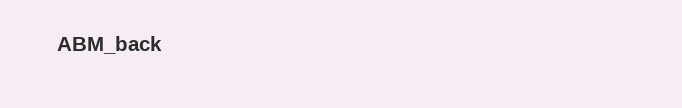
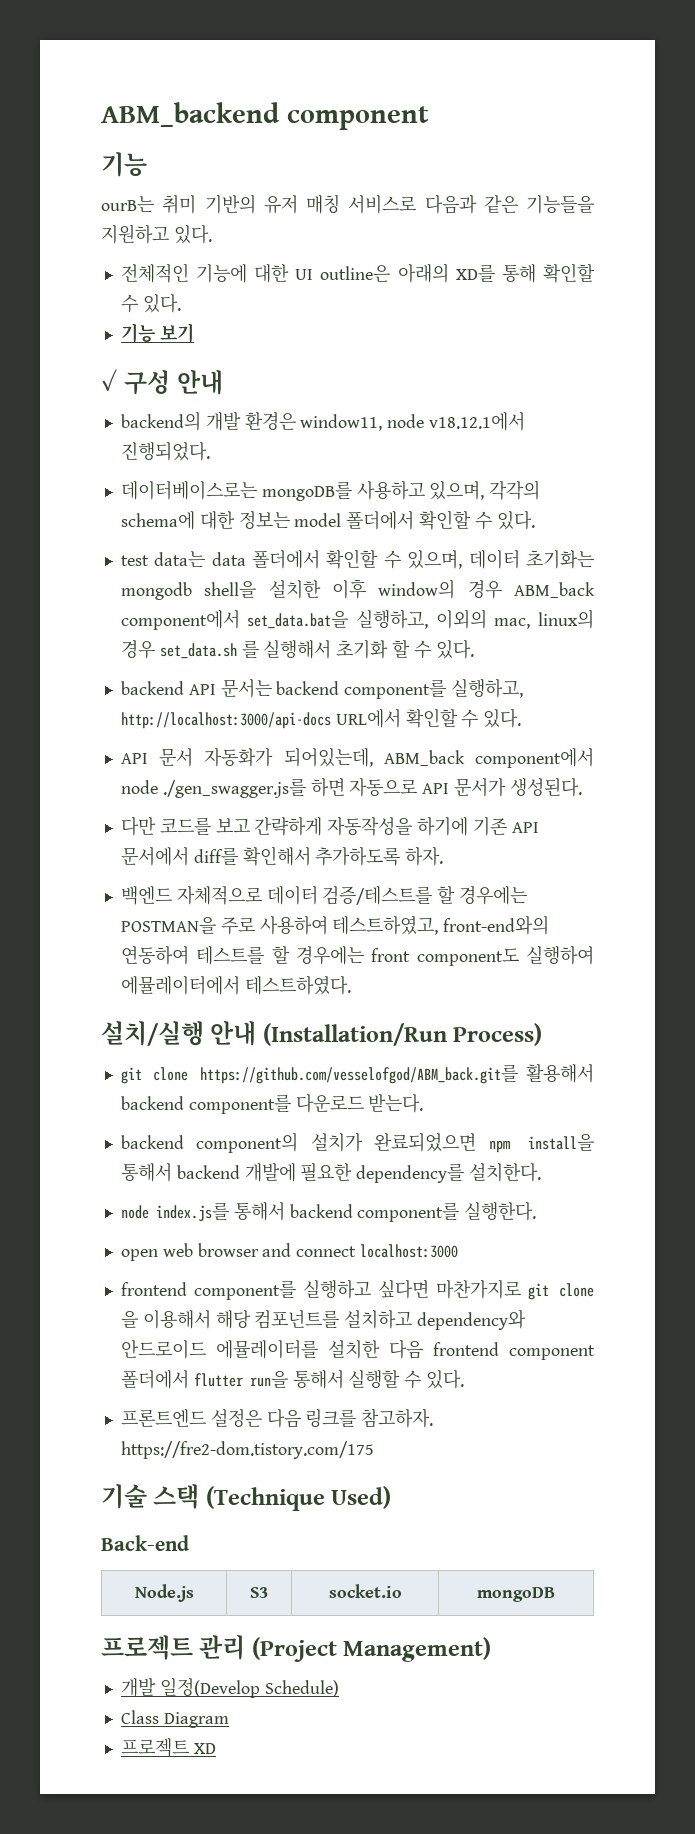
[57,36,162,54] ABM_back -> [101,102,429,130] [101,152,147,177] [101,194,594,214] [101,224,212,244] [120,263,595,283] [120,293,181,313] [120,323,194,343] [101,369,223,395] [120,411,526,431] [120,441,210,461] [120,480,541,501] [120,510,535,530] [120,549,594,569] [120,579,595,600] [120,609,594,630] [120,639,474,659] [120,679,524,699] [120,708,522,729] [120,747,594,768] [120,777,582,798] [120,816,539,836] [120,846,444,866] [120,885,528,905] [120,915,550,935] [120,946,594,966] [120,975,351,995] [101,1021,543,1046] [120,1064,594,1084] [120,1093,424,1114] [120,1132,594,1153] [120,1162,542,1183] [120,1201,537,1222] [120,1243,459,1261] [120,1279,594,1300] [120,1309,527,1330] [120,1339,595,1360] [120,1369,465,1389] [120,1408,434,1428] [120,1441,374,1459] [101,1484,392,1511] [101,1535,189,1551] [134,1584,194,1602] [250,1587,268,1598] [328,1584,402,1598] [477,1587,555,1602] [101,1635,492,1662] [120,1678,339,1698] [120,1710,229,1728] [120,1738,216,1757] ABM_backend component // 기능 // ourB는 취미 기반의 유저 매칭 서비스로 다음과 같은 기능들을 지원하고 있다. // 전체적인 기능에 대한 UI outline은 아래의 XD를 통해 확인할 수 있다. // 기능 보기 // ✓ 구성 안내 // backend의 개발 환경은 window11, node v18.12.1에서 진행되었다. // 데이터베이스로는 mongoDB를 사용하고 있으며, 각각의 schema에 대한 정보는 model 폴더에서 확인할 수 있다. // test data는 data 폴더에서 확인할 수 있으며, 데이터 초기화는 mongodb shell을 설치한 이후 window의 경우 ABM_back component에서 set_data.bat을 실행하고, 이외의 mac, linux의 경우 set_data.sh 를 실행해서 초기화 할 수 있다. // backend API 문서는 backend component를 실행하고, http://localhost:3000/api-docs URL에서 확인할 수 있다. // API 문서 자동화가 되어있는데, ABM_back component에서 node ./gen_swagger.js를 하면 자동으로 API 문서가 생성된다. // 다만 코드를 보고 간략하게 자동작성을 하기에 기존 API 문서에서 diff를 확인해서 추가하도록 하자. // 백엔드 자체적으로 데이터 검증/테스트를 할 경우에는 POSTMAN을 주로 사용하여 테스트하였고, front-end와의 연동하여 테스트를 할 경우에는 front component도 실행하여 에뮬레이터에서 테스트하였다. // 설치/실행 안내 (Installation/Run Process) // git clone https://github.com/vesselofgod/ABM_back.git를 활용해서 backend component를 다운로드 받는다. // backend component의 설치가 완료되었으면 npm install을 통해서 backend 개발에 필요한 dependency를 설치한다. // node index.js를 통해서 backend component를 실행한다. // open web browser and connect localhost:3000 // frontend component를 실행하고 싶다면 마찬가지로 git clone 을 이용해서 해당 컴포넌트를 설치하고 dependency와 안드로이드 에뮬레이터를 설치한 다음 frontend component 폴더에서 flutter run을 통해서 실행할 수 있다. // 프론트엔드 설정은 다음 링크를 참고하자. https://fre2-dom.tistory.com/175 // 기술 스택 (Technique Used) // Back-end // Node.js | S3 | socket.io | mongoDB // 프로젝트 관리 (Project Management) // 개발 일정(Develop Schedule) // Class Diagram // 프로젝트 XD

